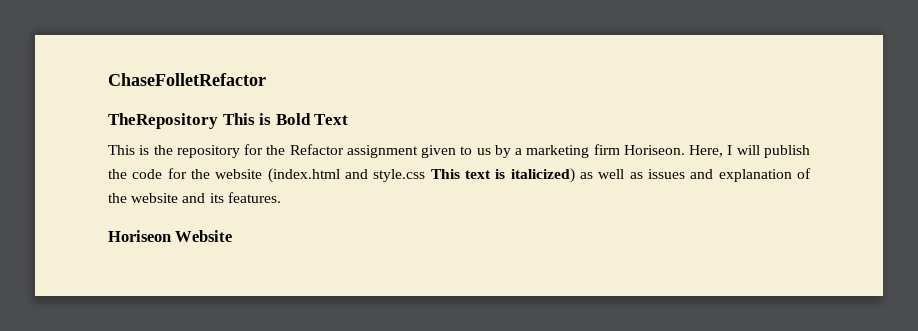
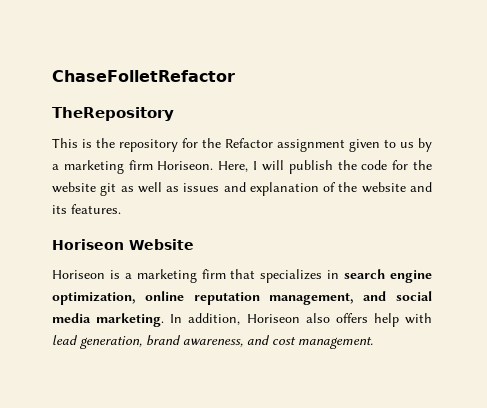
[222,113,349,125] This is Bold Text -> (174, 114) none
[267,168,575,183] (index.html and style.css This text is italicized) -> [100,183,117,196] git
(233, 236) none -> [52,269,433,283] [52,291,433,305] [52,313,432,327] [52,335,373,349] // Horiseon is a marketing firm that specializes in search engine optimization, online reputation management, and social media marketing. In addition, Horiseon also offers help with lead generation, brand awareness, and cost management.

